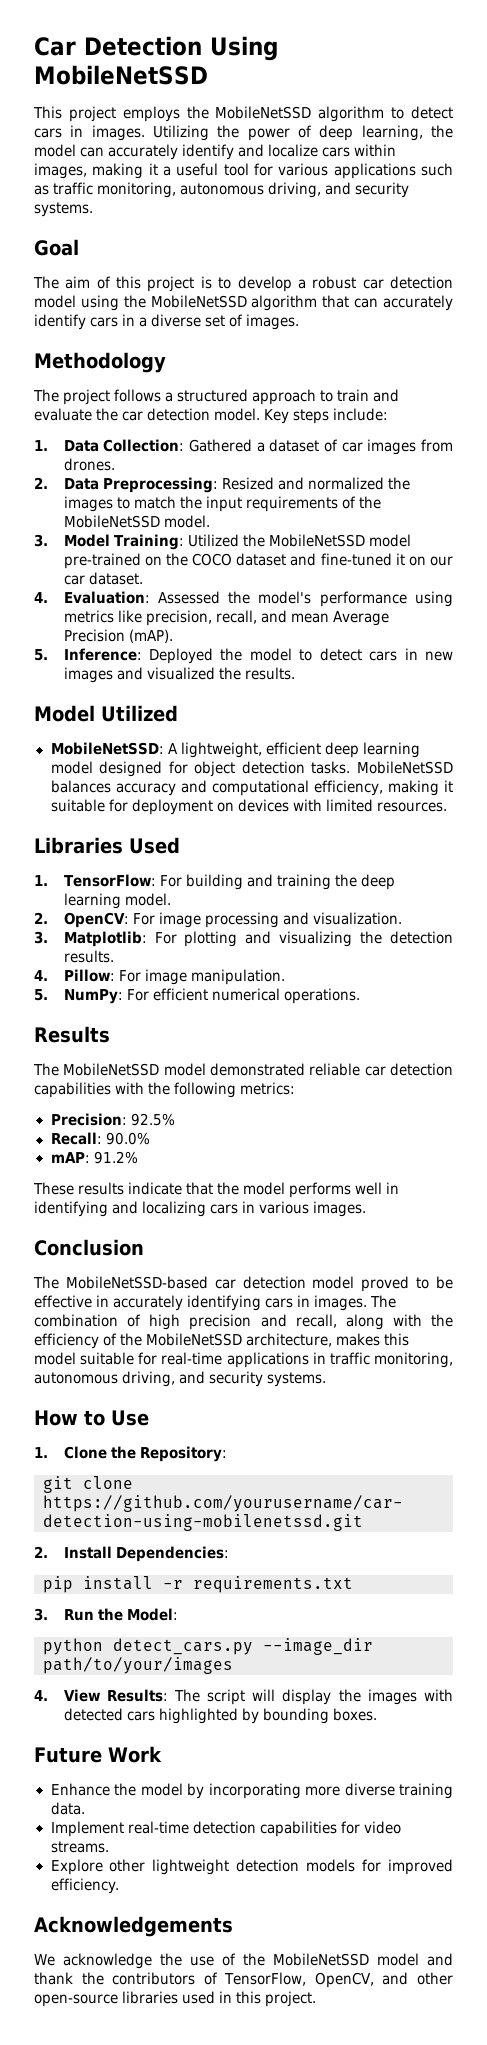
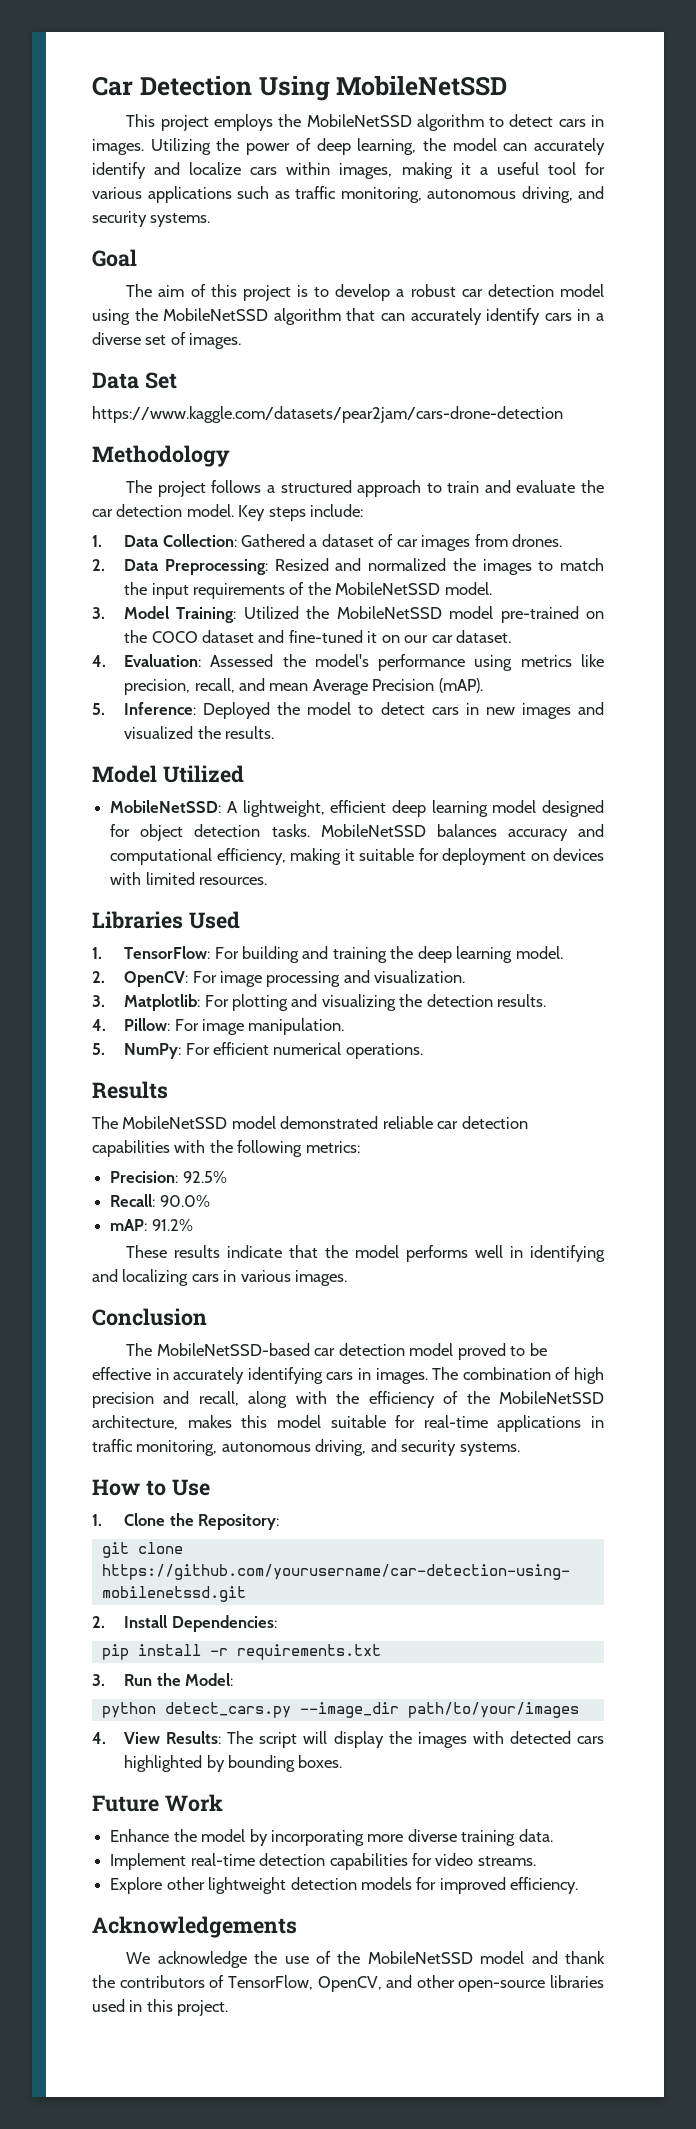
(300, 322) none -> [92,372,177,389] [92,406,563,423] // Data Set // https://www.kaggle.com/datasets/pear2jam/cars-drone-detection

